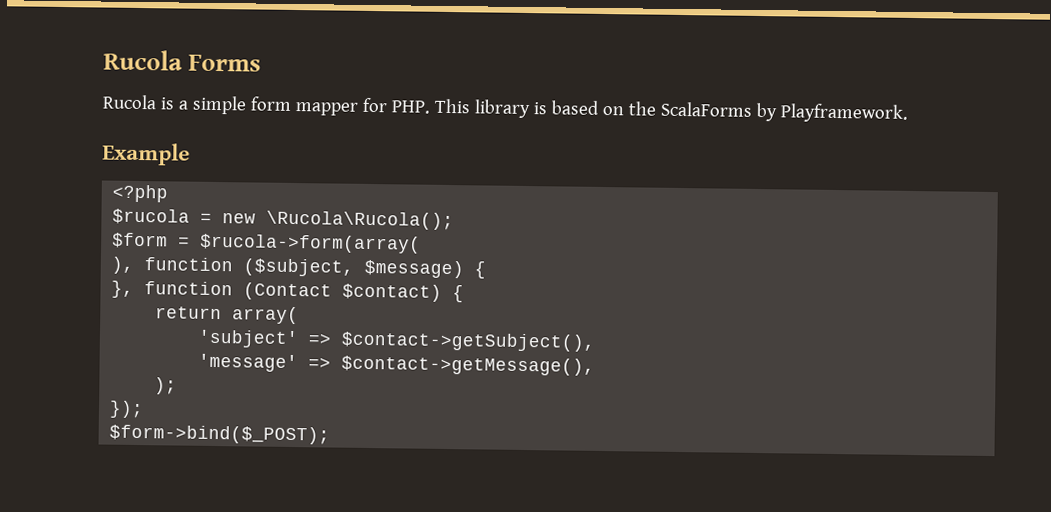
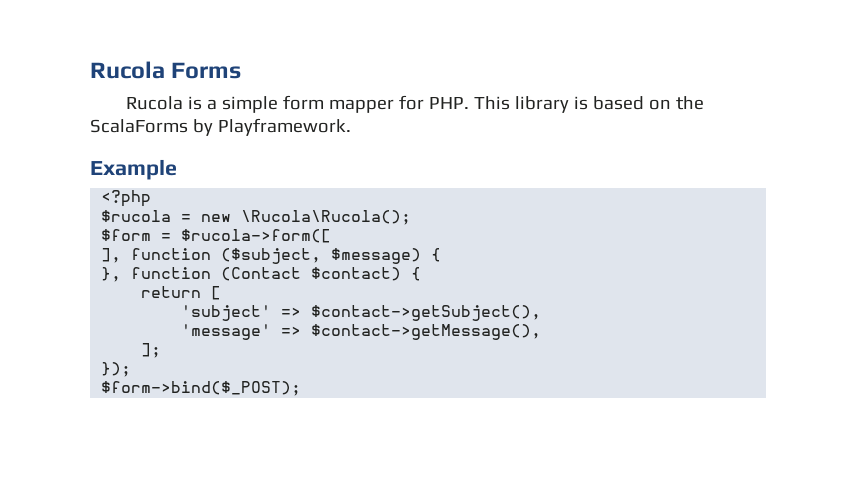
[200,233,422,254] [111,256,135,274] $rucola->form(array( // ), -> [181,229,332,243] [101,248,122,263] $rucola->form([ // ],
[232,306,300,325] array( -> [211,286,222,300] [
[154,377,178,395] ); -> [141,343,162,358] ];

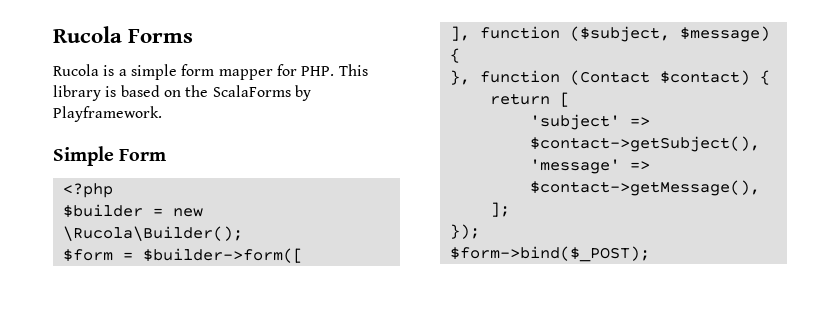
[90,159,177,180] Example -> [53,146,167,166] Simple Form
[101,210,172,222] $rucola -> [62,204,143,218] $builder
[241,210,412,225] \Rucola\Rucola(); -> [62,226,243,241] \Rucola\Builder();
[181,229,332,243] $rucola->form([ -> [142,248,303,263] $builder->form([

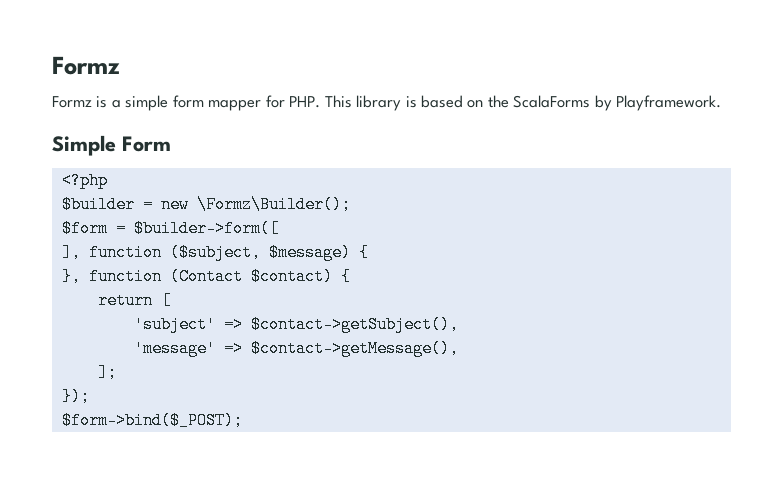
[53,26,194,43] [53,64,99,76] Rucola Forms // Rucola -> [52,56,120,75] [52,96,92,108] Formz // Formz
[62,226,243,241] \Rucola\Builder(); -> [196,196,351,213] \Formz\Builder();

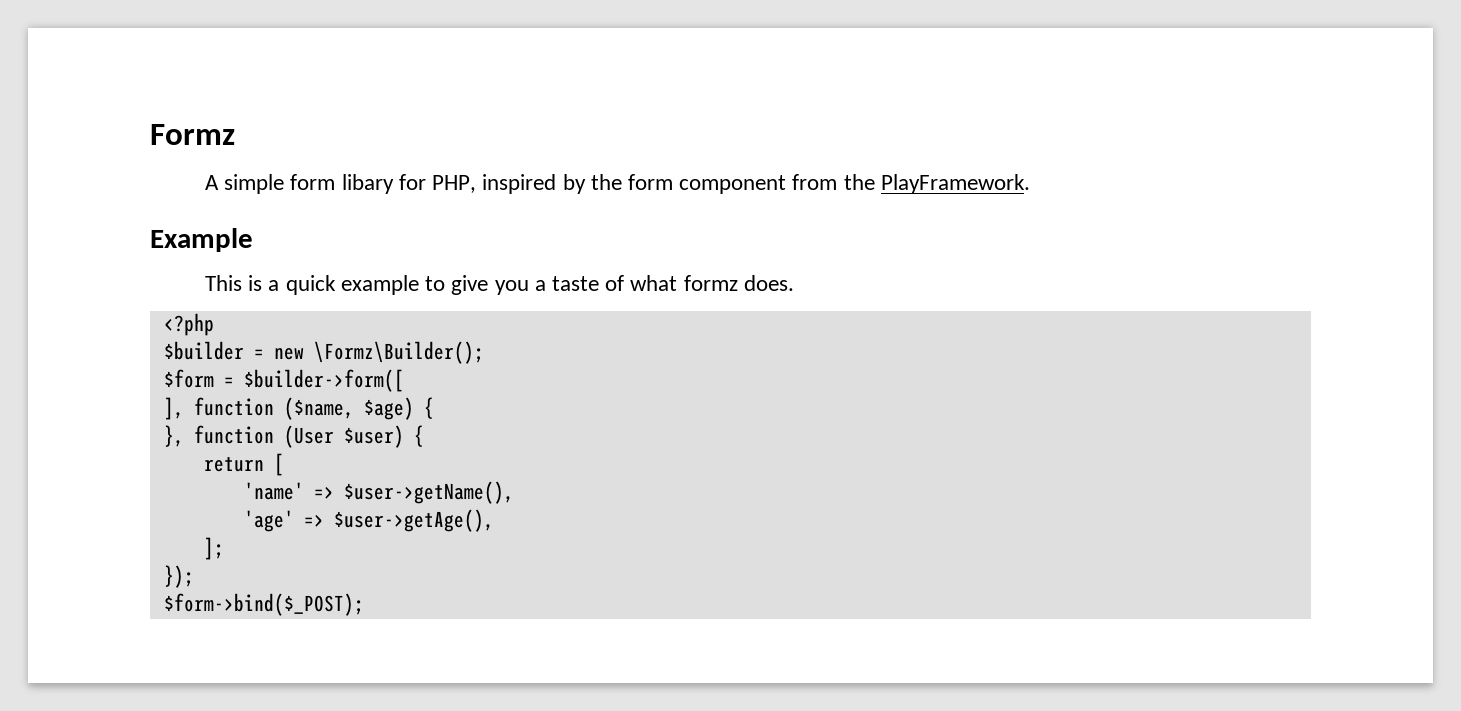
[52,95,722,111] [52,135,171,156] Formz is a simple form mapper for PHP. This library is based on the ScalaForms by Playframework. // Simple Form -> [205,174,1030,194] [150,228,253,252] [205,275,794,295] A simple form libary for PHP, inspired by the form component from the PlayFramework. // Example // This is a quick example to give you a taste of what formz does.
[169,244,351,261] ($subject, $message) -> [283,397,414,420] ($name, $age)
[169,268,333,285] (Contact $contact) -> [283,425,404,448] (User $user)
[133,316,459,333] [133,340,459,357] 'subject' => $contact->getSubject(), // 'message' => $contact->getMessage(), -> [243,481,514,504] [243,509,494,532] 'name' => $user->getName(), // 'age' => $user->getAge(),

